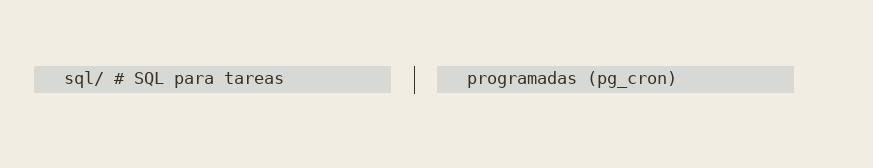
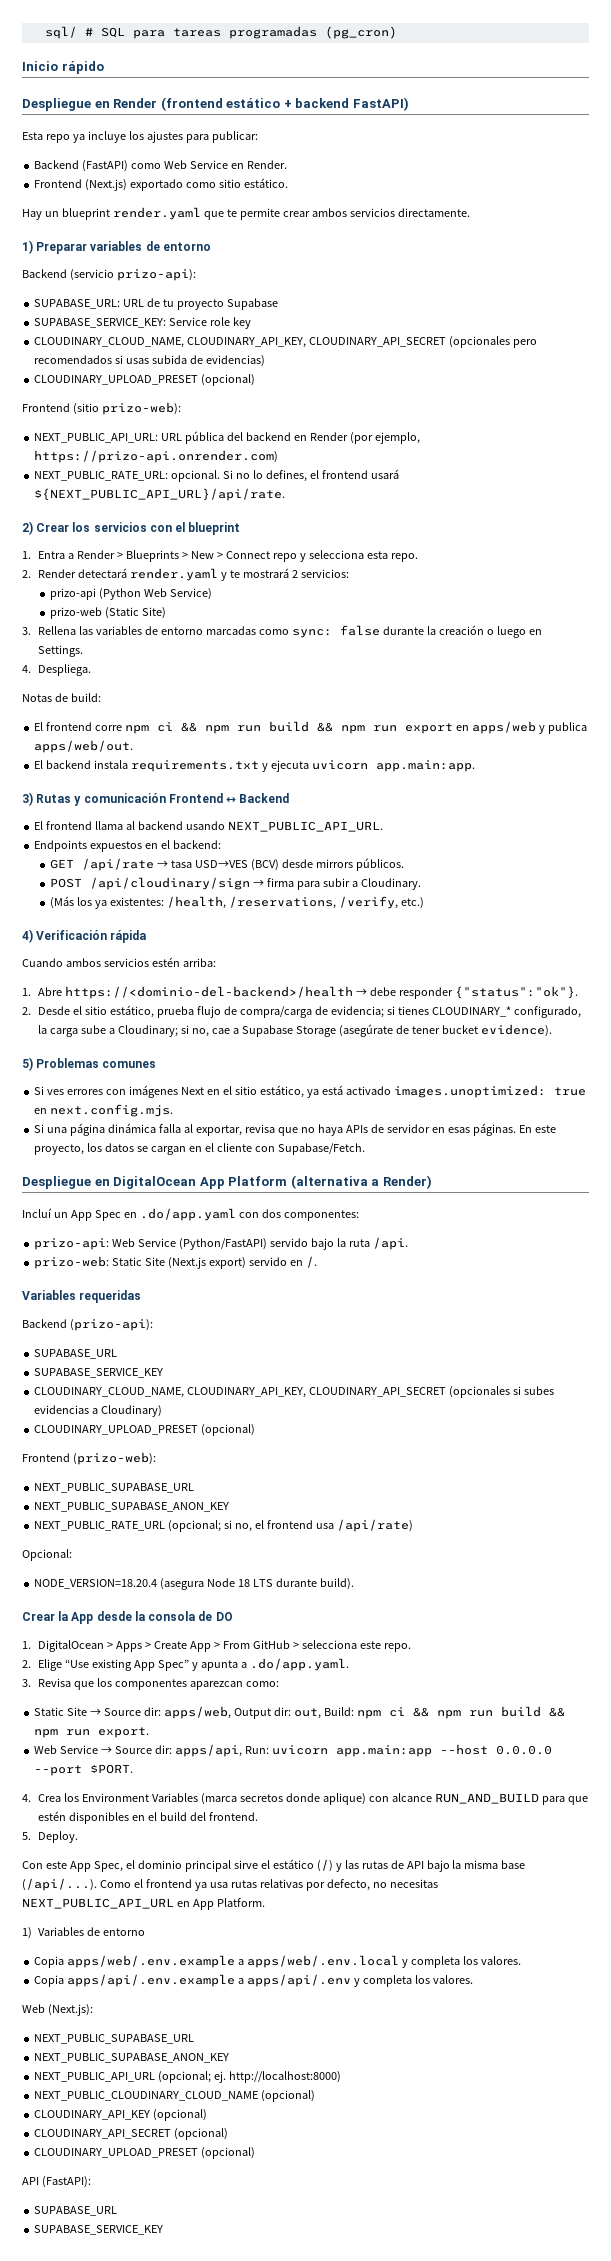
(677, 79) none -> [22,61,104,74] [22,97,409,111] [22,131,258,143] [34,160,287,172] [34,178,288,191] [22,207,470,220] [22,240,211,254] [22,269,196,281] [34,298,278,310] [34,317,252,329] [34,336,537,348] [34,355,265,367] [34,374,256,386] [22,402,181,415] [34,431,420,444] [34,450,279,463] [34,469,399,482] [34,488,286,501] [22,521,241,535] [22,550,418,562] [22,568,349,581] [50,588,213,600] [50,607,167,619] [22,625,542,638] [38,645,84,657] [22,664,92,676] [22,693,101,702] [34,721,587,734] [34,740,134,753] [34,760,475,772] [22,792,290,806] [34,821,383,832] [34,840,221,852] [50,858,405,871] [50,877,422,890] [50,896,425,909] [22,929,147,943] [22,957,216,967] [22,986,579,999] [22,1005,581,1018] [38,1024,552,1037] [22,1057,157,1071] [34,1085,586,1098] [34,1104,174,1117] [34,1123,556,1136] [34,1143,365,1155] [22,1175,432,1189] [22,1208,359,1221] [34,1237,408,1250] [34,1256,317,1269] [22,1290,142,1303] [22,1319,153,1331] [34,1349,118,1359] [34,1368,164,1378] [34,1386,554,1398] [34,1405,163,1417] [34,1424,256,1436] [22,1452,156,1465] [34,1483,195,1493] [34,1502,230,1512] [34,1519,413,1532] [22,1549,72,1561] [34,1578,354,1590] [22,1611,233,1624] [22,1640,411,1652] [22,1658,349,1671] [22,1678,280,1690] [34,1706,565,1719] [34,1727,150,1738] [34,1744,552,1757] [34,1764,134,1776] [22,1793,588,1805] [38,1811,258,1824] [22,1831,79,1843] [22,1859,526,1872] [22,1878,438,1891] [22,1898,265,1910] [22,1927,146,1939] [34,1955,521,1968] [34,1974,473,1987] [22,2004,93,2016] [34,2034,195,2044] [34,2053,230,2063] [34,2071,342,2083] [34,2090,316,2102] [34,2109,208,2121] [34,2128,229,2140] [34,2147,256,2159] [22,2176,91,2188] [34,2206,118,2216] [34,2225,164,2235] // Inicio rápido // Despliegue en Render (frontend estático + backend FastAPI) // Esta repo ya incluye los ajustes para publicar: // Backend (FastAPI) como Web Service en Render. // Frontend (Next.js) exportado como sitio estático. // Hay un blueprint render.yaml que te permite crear ambos servicios directamente. // 1) Preparar variables de entorno // Backend (servicio prizo-api): // SUPABASE_URL: URL de tu proyecto Supabase // SUPABASE_SERVICE_KEY: Service role key // CLOUDINARY_CLOUD_NAME, CLOUDINARY_API_KEY, CLOUDINARY_API_SECRET (opcionales pero recomendados si usas subida de evidencias) // CLOUDINARY_UPLOAD_PRESET (opcional) // Frontend (sitio prizo-web): // NEXT_PUBLIC_API_URL: URL pública del backend en Render (por ejemplo, https://prizo-api.onrender.com) // NEXT_PUBLIC_RATE_URL: opcional. Si no lo defines, el frontend usará ${NEXT_PUBLIC_API_URL}/api/rate. // 2) Crear los servicios con el blueprint // 1. Entra a Render > Blueprints > New > Connect repo y selecciona esta repo. // 2. Render detectará render.yaml y te mostrará 2 servicios: // prizo-api (Python Web Service) // prizo-web (Static Site) // 3. Rellena las variables de entorno marcadas como sync: false durante la creación o luego en Settings. // 4. Despliega. // Notas de build: // El frontend corre npm ci && npm run build && npm run export en apps/web y publica apps/web/out. // El backend instala requirements.txt y ejecuta uvicorn app.main:app. // 3) Rutas y comunicación Frontend ↔ Backend // El frontend llama al backend usando NEXT_PUBLIC_API_URL. // Endpoints expuestos en el backend: // GET /api/rate → tasa USD→VES (BCV) desde mirrors públicos. // POST /api/cloudinary/sign → firma para subir a Cloudinary. // (Más los ya existentes: /health, /reservations, /verify, etc.) // 4) Verificación rápida // Cuando ambos servicios estén arriba: // 1. Abre https://<dominio-del-backend>/health → debe responder {"status":"ok"}. // 2. Desde el sitio estático, prueba flujo de compra/carga de evidencia; si tienes CLOUDINARY_* configurado, la carga sube a Cloudinary; si no, cae a Supabase Storage (asegúrate de tener bucket evidence). // 5) Problemas comunes // Si ves errores con imágenes Next en el sitio estático, ya está activado images.unoptimized: true en next.config.mjs. // Si una página dinámica falla al exportar, revisa que no haya APIs de servidor en esas páginas. En este proyecto, los datos se cargan en el cliente con Supabase/Fetch. // Despliegue en DigitalOcean App Platform (alternativa a Render) // Incluí un App Spec en .do/app.yaml con dos componentes: // prizo-api: Web Service (Python/FastAPI) servido bajo la ruta /api. // prizo-web: Static Site (Next.js export) servido en /. // Variables requeridas // Backend (prizo-api): // SUPABASE_URL // SUPABASE_SERVICE_KEY // CLOUDINARY_CLOUD_NAME, CLOUDINARY_API_KEY, CLOUDINARY_API_SECRET (opcionales si subes evidencias a Cloudinary) // CLOUDINARY_UPLOAD_PRESET (opcional) // Frontend (prizo-web): // NEXT_PUBLIC_SUPABASE_URL // NEXT_PUBLIC_SUPABASE_ANON_KEY // NEXT_PUBLIC_RATE_URL (opcional; si no, el frontend usa /api/rate) // Opcional: // NODE_VERSION=18.20.4 (asegura Node 18 LTS durante build). // Crear la App desde la consola de DO // 1. DigitalOcean > Apps > Create App > From GitHub > selecciona este repo. // 2. Elige “Use existing App Spec” y apunta a .do/app.yaml. // 3. Revisa que los componentes aparezcan como: // Static Site → Source dir: apps/web, Output dir: out, Build: npm ci && npm run build && npm run export. // Web Service → Source dir: apps/api, Run: uvicorn app.main:app --host 0.0.0.0 --port $PORT. // 4. Crea los Environment Variables (marca secretos donde aplique) con alcance RUN_AND_BUILD para que estén disponibles en el build del frontend. // 5. Deploy. // Con este App Spec, el dominio principal sirve el estático (/) y las rutas de API bajo la misma base (/api/...). Como el frontend ya usa rutas relativas por defecto, no necesitas NEXT_PUBLIC_API_URL en App Platform. // 1) Variables de entorno // Copia apps/web/.env.example a apps/web/.env.local y completa los valores. // Copia apps/api/.env.example a apps/api/.env y completa los valores. // Web (Next.js): // NEXT_PUBLIC_SUPABASE_URL // NEXT_PUBLIC_SUPABASE_ANON_KEY // NEXT_PUBLIC_API_URL (opcional; ej. http://localhost:8000) // NEXT_PUBLIC_CLOUDINARY_CLOUD_NAME (opcional) // CLOUDINARY_API_KEY (opcional) // CLOUDINARY_API_SECRET (opcional) // CLOUDINARY_UPLOAD_PRESET (opcional) // API (FastAPI): // SUPABASE_URL // SUPABASE_SERVICE_KEY

